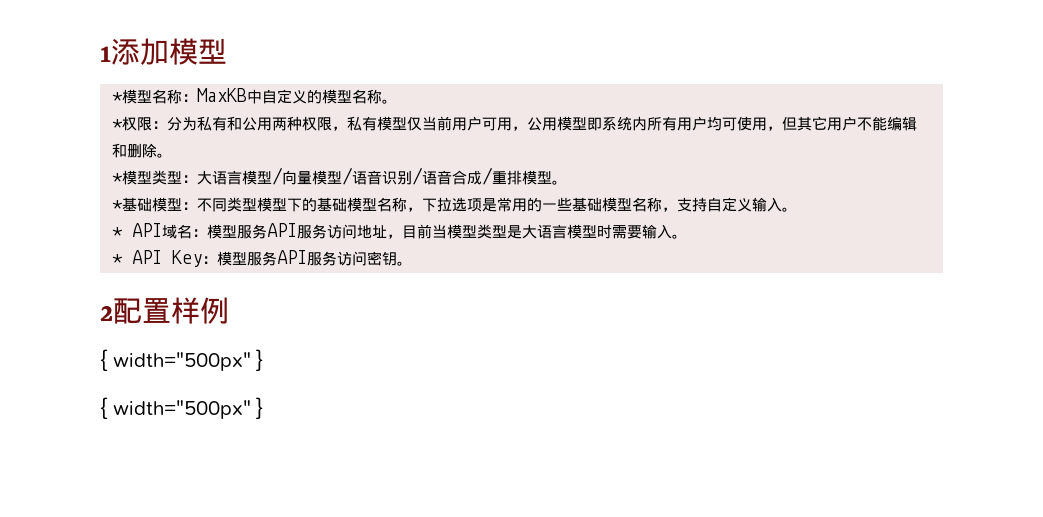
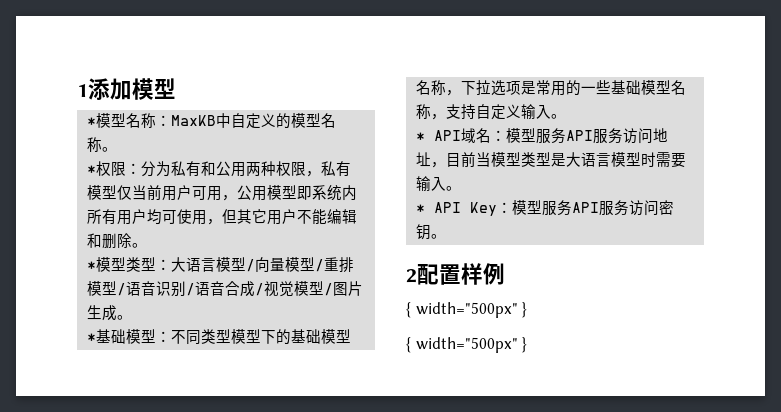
(354, 176) none -> [324,257,355,273] [87,281,127,296] 重排模型/
[492,170,553,185] 重排模型 -> [264,281,364,297] [87,305,118,321] 视觉模型/图片生成

